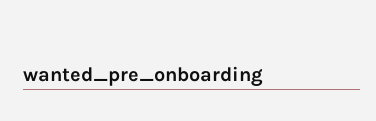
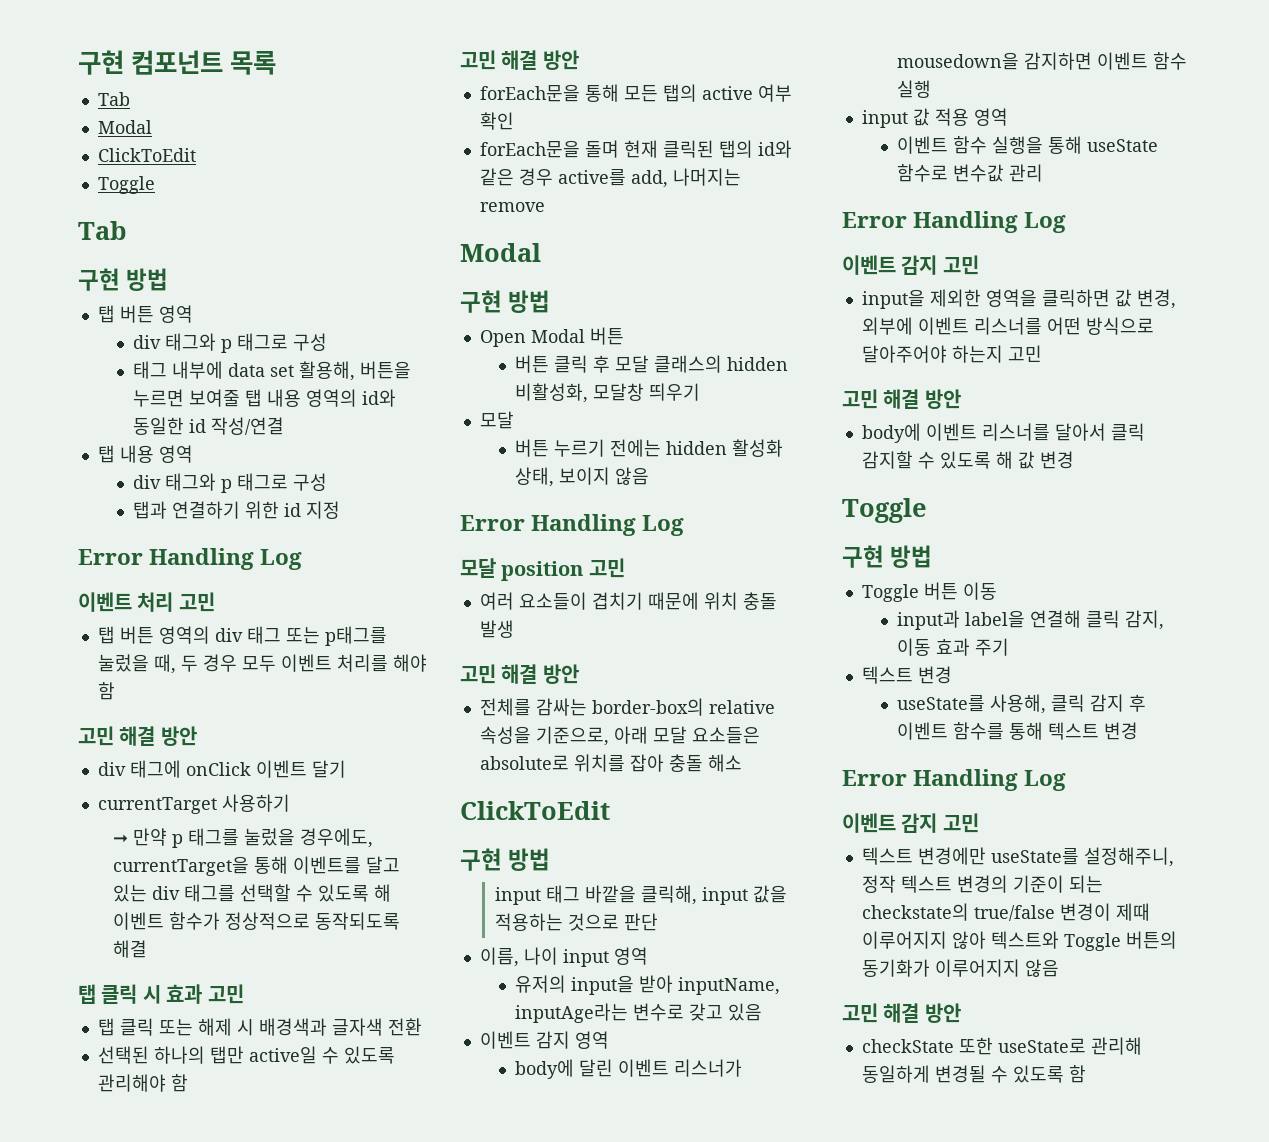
[23,66,263,87] wanted_pre_onboarding -> [78,50,276,75] [97,92,130,106] [97,120,152,134] [97,148,196,162] [97,176,155,194] [78,221,127,240] [78,268,169,291] [97,305,193,323] [132,333,327,353] [132,361,411,381] [132,389,396,407] [132,417,284,435] [97,445,193,463] [132,473,327,493] [132,501,340,519] [78,548,303,570] [78,592,215,612] [97,626,387,646] [97,654,427,674] [97,682,115,700] [78,726,197,746] [97,760,346,778] [97,794,290,814] [112,828,373,848] [112,856,400,876] [112,884,391,902] [112,912,400,930] [112,940,147,958] [78,984,244,1004] [97,1018,422,1036] [97,1046,395,1064] [97,1074,188,1092] [460,50,579,70] [479,84,792,102] [479,112,514,130] [479,140,792,158] [479,168,741,188] [479,202,545,212] [460,243,541,262] [460,290,551,313] [479,327,624,347] [514,355,788,373] [514,383,700,403] [479,411,514,429] [514,439,783,457] [514,467,649,487] [460,514,685,536] [460,558,625,581] [479,592,777,610] [479,620,514,638] [460,664,579,684] [479,698,775,716] [479,726,760,746] [479,754,742,772] [460,801,610,820] [460,848,551,871] [494,885,787,905] [494,913,658,931] [479,947,648,967] [514,975,780,995] [514,1003,762,1023] [479,1031,609,1049] [514,1059,742,1079] [896,52,1187,70] [896,80,931,98] [861,108,1008,128] [896,136,1158,154] [896,164,1043,182] [842,211,1067,233] [842,255,979,275] [861,289,1176,309] [861,317,1154,335] [861,345,1042,363] [842,389,961,409] [861,423,1145,443] [861,451,1074,469] [842,498,927,523] [842,545,933,568] [861,582,997,602] [896,610,1164,630] [896,638,1009,656] [861,666,952,684] [896,694,1146,714] [896,722,1138,740] [842,769,1067,791] [842,813,979,833] [861,847,1174,867] [861,875,1103,893] [861,903,1150,921] [861,931,1177,951] [861,959,1059,977] [842,1003,961,1023] [861,1037,1142,1055] [861,1065,1086,1083] 구현 컴포넌트 목록 // Tab // Modal // ClickToEdit // Toggle // Tab // 구현 방법 // 탭 버튼 영역 // div 태그와 p 태그로 구성 // 태그 내부에 data set 활용해, 버튼을 누르면 보여줄 탭 내용 영역의 id와 동일한 id 작성/연결 // 탭 내용 영역 // div 태그와 p 태그로 구성 // 탭과 연결하기 위한 id 지정 // Error Handling Log // 이벤트 처리 고민 // 탭 버튼 영역의 div 태그 또는 p태그를 눌렀을 때, 두 경우 모두 이벤트 처리를 해야 함 // 고민 해결 방안 // div 태그에 onClick 이벤트 달기 // currentTarget 사용하기 // ➞ 만약 p 태그를 눌렀을 경우에도, currentTarget을 통해 이벤트를 달고 있는 div 태그를 선택할 수 있도록 해 이벤트 함수가 정상적으로 동작되도록 해결 // 탭 클릭 시 효과 고민 // 탭 클릭 또는 해제 시 배경색과 글자색 전환 // 선택된 하나의 탭만 active일 수 있도록 관리해야 함 // 고민 해결 방안 // forEach문을 통해 모든 탭의 active 여부 확인 // forEach문을 돌며 현재 클릭된 탭의 id와 같은 경우 active를 add, 나머지는 remove // Modal // 구현 방법 // Open Modal 버튼 // 버튼 클릭 후 모달 클래스의 hidden 비활성화, 모달창 띄우기 // 모달 // 버튼 누르기 전에는 hidden 활성화 상태, 보이지 않음 // Error Handling Log // 모달 position 고민 // 여러 요소들이 겹치기 때문에 위치 충돌 발생 // 고민 해결 방안 // 전체를 감싸는 border-box의 relative 속성을 기준으로, 아래 모달 요소들은 absolute로 위치를 잡아 충돌 해소 // ClickToEdit // 구현 방법 // input 태그 바깥을 클릭해, input 값을 적용하는 것으로 판단 // 이름, 나이 input 영역 // 유저의 input을 받아 inputName, inputAge라는 변수로 갖고 있음 // 이벤트 감지 영역 // body에 달린 이벤트 리스너가 mousedown을 감지하면 이벤트 함수 실행 // input 값 적용 영역 // 이벤트 함수 실행을 통해 useState 함수로 변수값 관리 // Error Handling Log // 이벤트 감지 고민 // input을 제외한 영역을 클릭하면 값 변경, 외부에 이벤트 리스너를 어떤 방식으로 달아주어야 하는지 고민 // 고민 해결 방안 // body에 이벤트 리스너를 달아서 클릭 감지할 수 있도록 해 값 변경 // Toggle // 구현 방법 // Toggle 버튼 이동 // input과 label을 연결해 클릭 감지, 이동 효과 주기 // 텍스트 변경 // useState를 사용해, 클릭 감지 후 이벤트 함수를 통해 텍스트 변경 // Error Handling Log // 이벤트 감지 고민 // 텍스트 변경에만 useState를 설정해주니, 정작 텍스트 변경의 기준이 되는 checkstate의 true/false 변경이 제때 이루어지지 않아 텍스트와 Toggle 버튼의 동기화가 이루어지지 않음 // 고민 해결 방안 // checkState 또한 useState로 관리해 동일하게 변경될 수 있도록 함

